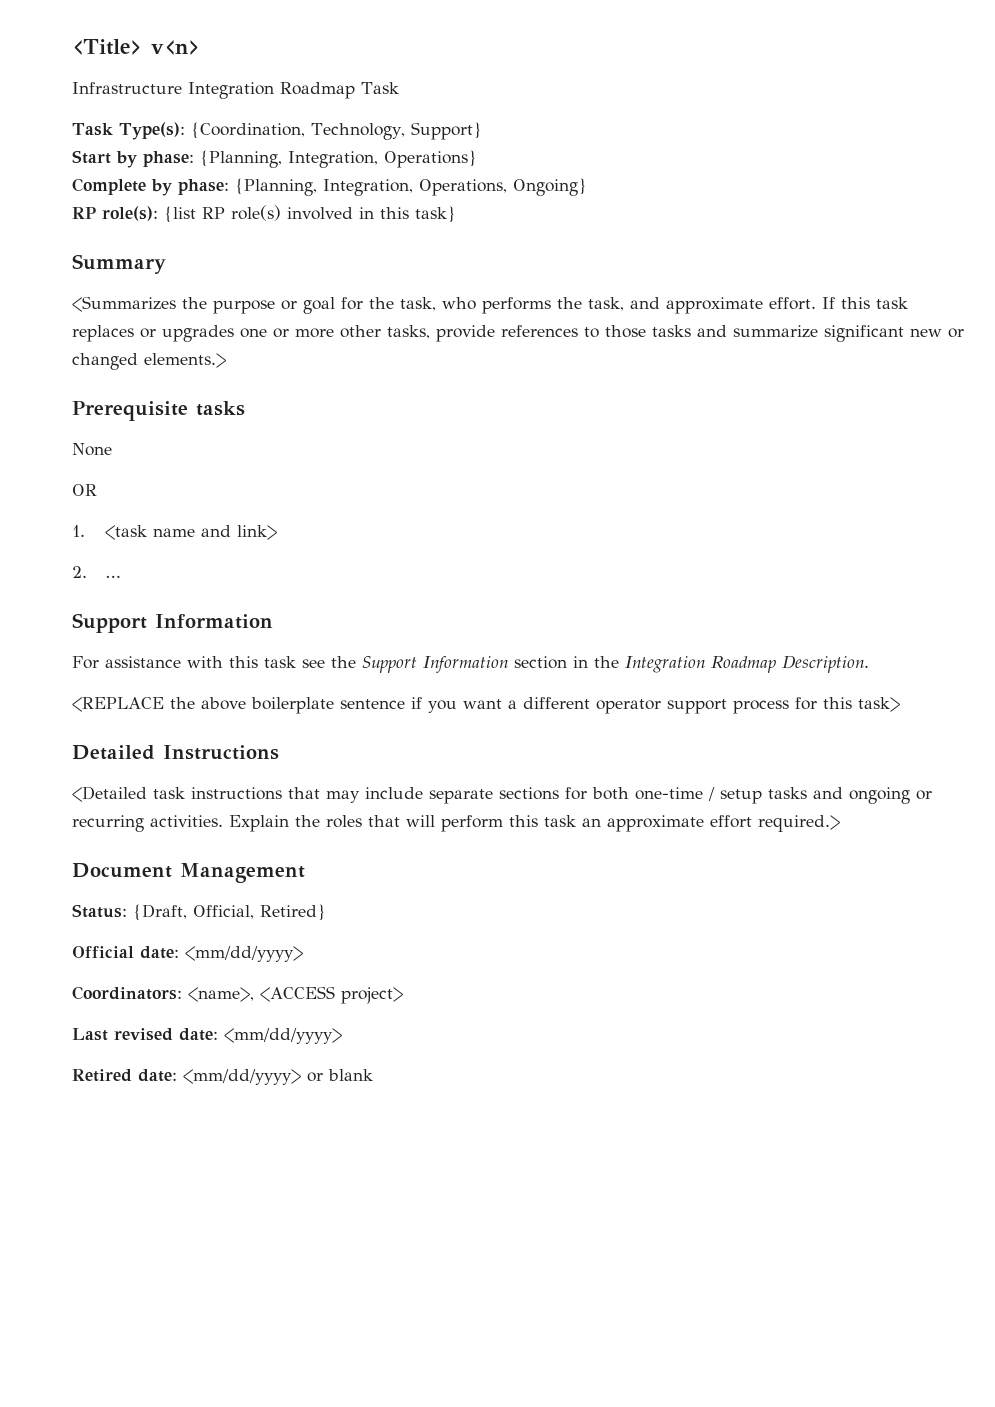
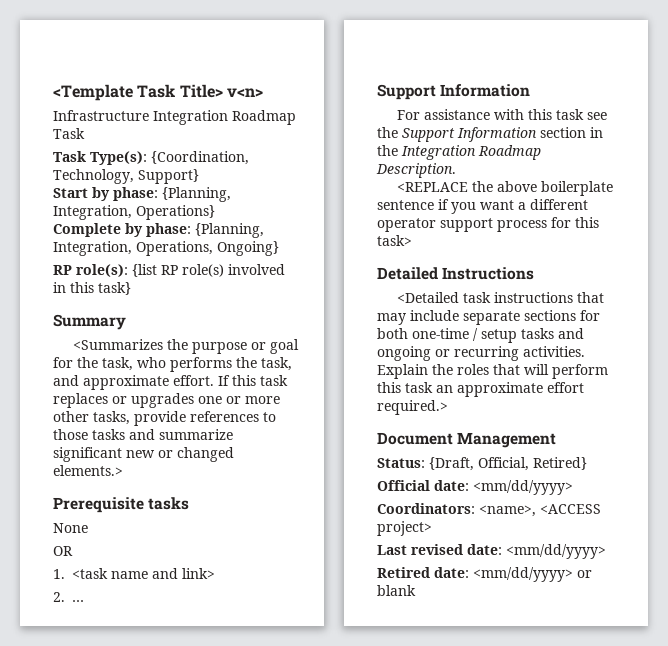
[72,39,142,55] <Title> -> [53,84,223,101] <Template Task Title>

